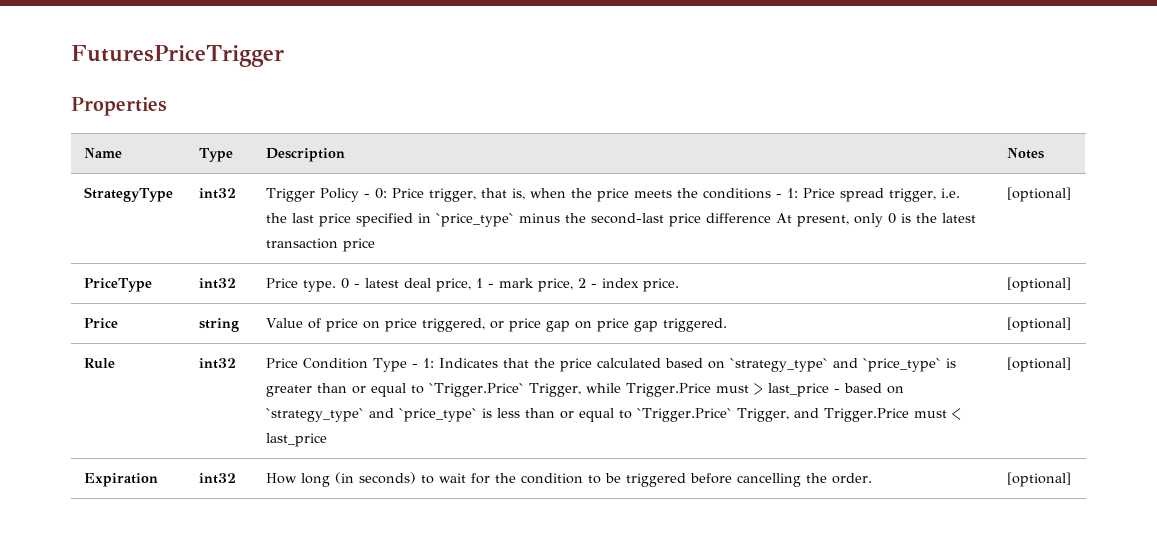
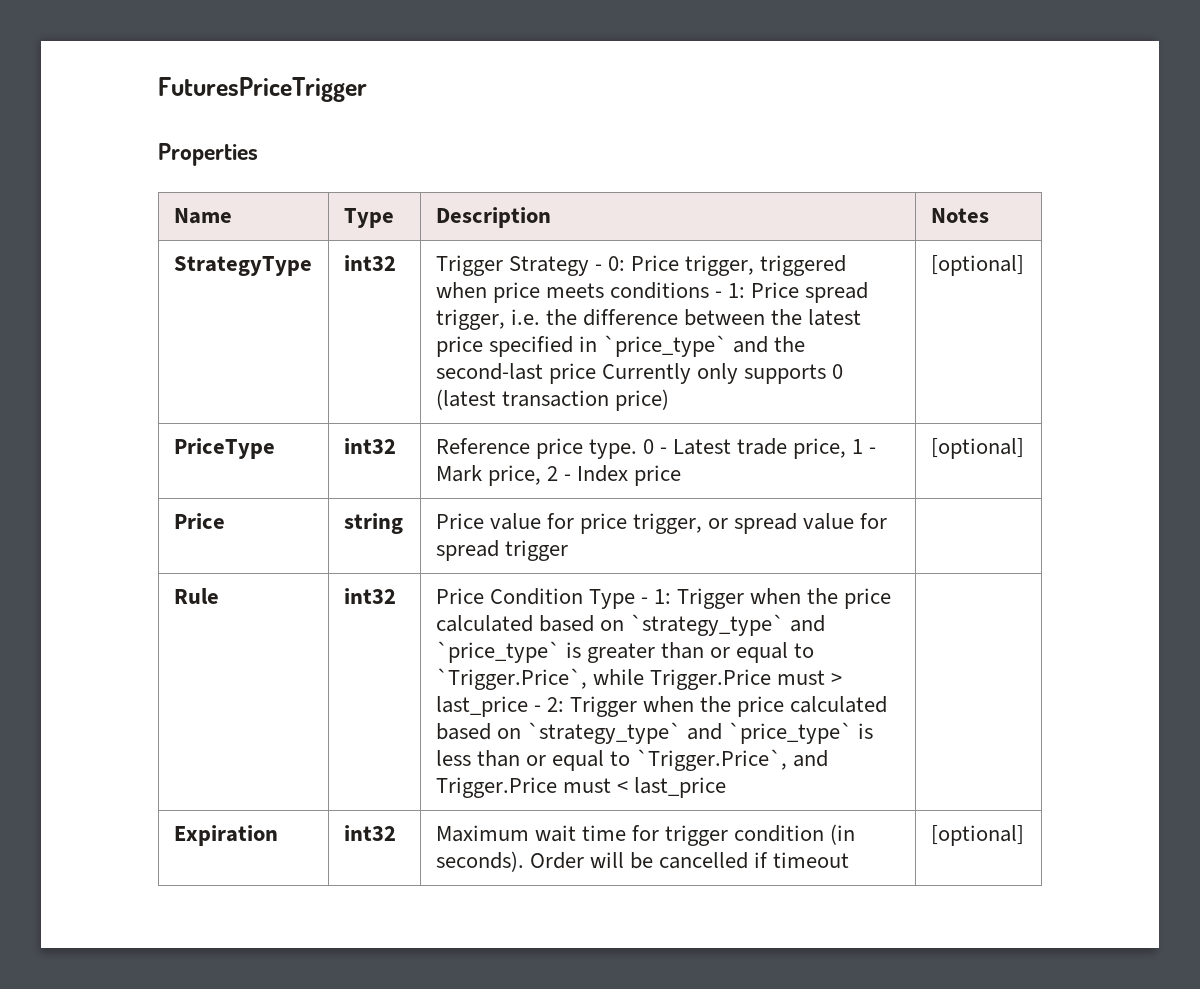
[319,188,359,202] Policy -> [508,256,589,276] Strategy
[480,188,592,200] that is, when the -> [760,255,847,276] [435,282,487,298] triggered when
[676,188,698,198] the -> (604, 290) none
[291,213,314,223] last -> [582,309,862,326] difference between the latest
[518,213,560,223] minus -> [733,336,769,353] and
[705,213,976,227] [265,238,375,252] difference At present, only 0 is the latest transaction price -> [601,363,844,384] [435,389,669,411] Currently only supports 0 (latest transaction price)
[265,278,298,288] Price -> [435,438,583,459] Reference price
[364,278,431,288] latest deal -> [673,438,788,455] Latest trade
[498,278,534,288] mark -> [435,465,482,482] Mark
[601,278,679,292] index price. -> [577,465,682,486] Index price
[265,318,727,332] [1006,317,1071,332] Value of price on price triggered, or price gap on price gap triggered. | [optional] -> [435,513,888,534] [435,540,568,561] Price value for price trigger, or spread value for spread trigger |
[438,358,529,368] Indicates that -> [677,588,802,609] Trigger when
[428,383,581,397] `Trigger.Price` Trigger, -> [435,668,587,690] `Trigger.Price`,
(840, 391) none -> [546,696,888,717] 2: Trigger when the price calculated
[636,408,789,422] `Trigger.Price` Trigger, -> [636,749,788,771] `Trigger.Price`,
[1006,357,1071,372] [optional] -> (726, 787) none
[265,472,872,487] How long (in seconds) to wait for the condition to be triggered before cancelling the order. -> [435,824,856,846] [435,851,850,872] Maximum wait time for trigger condition (in seconds). Order will be cancelled if timeout

